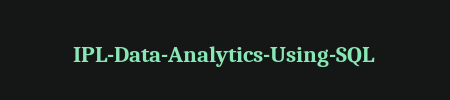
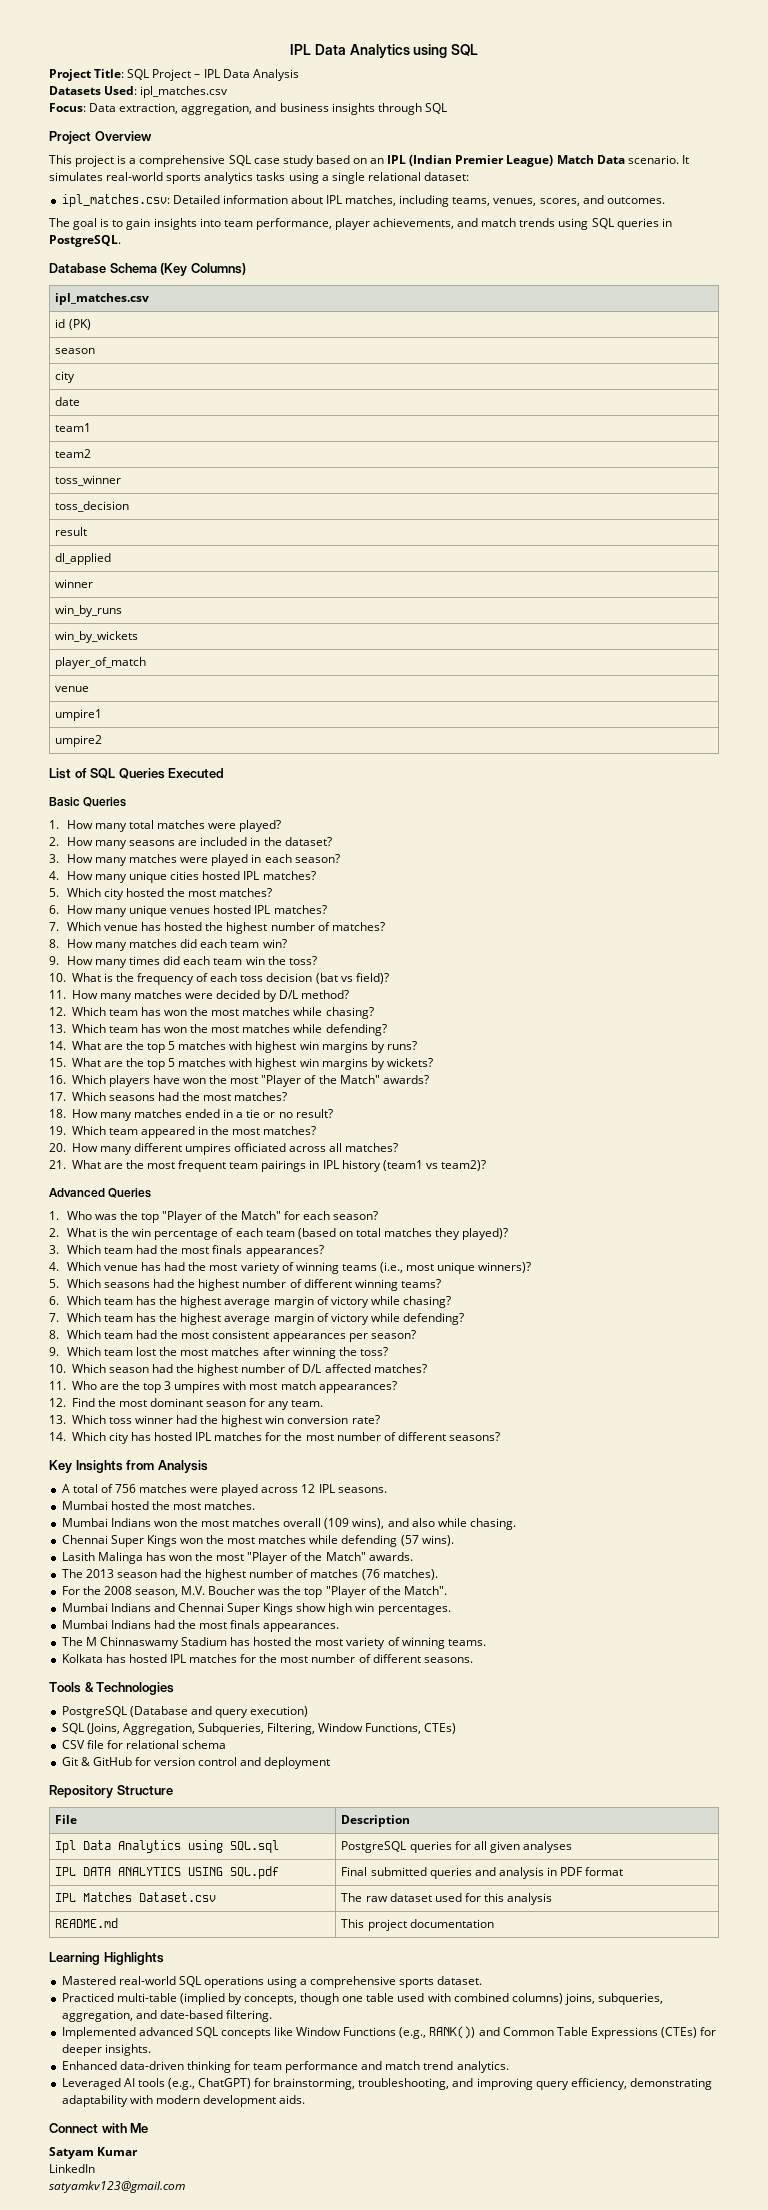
[73,46,375,67] IPL-Data-Analytics-Using-SQL -> [289,44,479,58] [49,69,299,81] [49,86,229,98] [49,103,447,115] [49,131,152,144] [49,155,689,167] [49,172,469,184] [61,194,665,207] [49,218,672,230] [49,235,121,247] [49,263,246,276] [55,293,150,305] [55,319,91,330] [55,348,96,354] [55,371,76,383] [55,397,81,406] [55,423,92,432] [55,449,92,458] [55,475,122,486] [55,501,130,512] [55,527,88,536] [55,553,112,565] [55,579,94,588] [55,605,123,617] [55,631,139,643] [55,657,147,669] [55,686,90,692] [55,709,103,721] [55,735,103,747] [49,768,225,779] [49,797,127,807] [49,820,282,832] [49,837,332,849] [49,854,340,866] [49,871,316,883] [49,888,273,900] [49,905,327,917] [49,922,385,934] [49,939,287,951] [49,956,317,968] [49,973,389,985] [49,990,350,1002] [49,1007,374,1019] [49,1024,387,1036] [49,1041,417,1053] [49,1058,433,1070] [49,1075,429,1087] [49,1092,288,1101] [49,1109,333,1121] [49,1126,317,1138] [49,1143,399,1155] [49,1160,487,1172] [49,1188,152,1198] [49,1211,378,1223] [49,1228,509,1240] [49,1245,324,1257] [49,1262,532,1274] [49,1279,441,1291] [49,1296,451,1308] [49,1313,464,1325] [49,1330,416,1342] [49,1347,388,1359] [49,1364,427,1376] [49,1381,397,1393] [49,1398,324,1410] [49,1415,380,1427] [49,1432,501,1444] [49,1460,208,1473] [61,1484,387,1496] [61,1501,256,1510] [61,1518,516,1530] [61,1535,454,1547] [61,1552,413,1564] [61,1569,438,1581] [61,1586,447,1598] [61,1603,451,1615] [61,1620,340,1632] [61,1637,486,1649] [61,1654,473,1663] [49,1682,175,1695] [61,1706,309,1718] [61,1723,457,1735] [61,1740,227,1749] [61,1757,331,1769] [49,1785,173,1798] [55,1815,78,1824] [341,1815,411,1827] [55,1840,280,1853] [341,1841,572,1853] [55,1866,280,1879] [341,1867,624,1879] [55,1892,217,1902] [341,1893,553,1905] [55,1918,119,1928] [341,1919,494,1931] [49,1952,164,1965] [61,1976,483,1988] [61,1993,664,2005] [61,2010,272,2022] [61,2026,717,2039] [61,2044,151,2056] [61,2061,509,2073] [61,2078,712,2090] [61,2095,306,2107] [49,2123,149,2133] [49,2147,139,2159] [49,2164,95,2173] [49,2181,185,2193] IPL Data Analytics using SQL // Project Title: SQL Project – IPL Data Analysis // Datasets Used: ipl_matches.csv // Focus: Data extraction, aggregation, and business insights through SQL // Project Overview // This project is a comprehensive SQL case study based on an IPL (Indian Premier League) Match Data scenario. It simulates real-world sports analytics tasks using a single relational dataset: // ipl_matches.csv: Detailed information about IPL matches, including teams, venues, scores, and outcomes. // The goal is to gain insights into team performance, player achievements, and match trends using SQL queries in PostgreSQL. // Database Schema (Key Columns) // ipl_matches.csv // id (PK) // season // city // date // team1 // team2 // toss_winner // toss_decision // result // dl_applied // winner // win_by_runs // win_by_wickets // player_of_match // venue // umpire1 // umpire2 // List of SQL Queries Executed // Basic Queries // 1. How many total matches were played? // 2. How many seasons are included in the dataset? // 3. How many matches were played in each season? // 4. How many unique cities hosted IPL matches? // 5. Which city hosted the most matches? // 6. How many unique venues hosted IPL matches? // 7. Which venue has hosted the highest number of matches? // 8. How many matches did each team win? // 9. How many times did each team win the toss? // 10. What is the frequency of each toss decision (bat vs field)? // 11. How many matches were decided by D/L method? // 12. Which team has won the most matches while chasing? // 13. Which team has won the most matches while defending? // 14. What are the top 5 matches with highest win margins by runs? // 15. What are the top 5 matches with highest win margins by wickets? // 16. Which players have won the most "Player of the Match" awards? // 17. Which seasons had the most matches? // 18. How many matches ended in a tie or no result? // 19. Which team appeared in the most matches? // 20. How many different umpires officiated across all matches? // 21. What are the most frequent team pairings in IPL history (team1 vs team2)? // Advanced Queries // 1. Who was the top "Player of the Match" for each season? // 2. What is the win percentage of each team (based on total matches they played)? // 3. Which team had the most finals appearances? // 4. Which venue has had the most variety of winning teams (i.e., most unique winners)? // 5. Which seasons had the highest number of different winning teams? // 6. Which team has the highest average margin of victory while chasing? // 7. Which team has the highest average margin of victory while defending? // 8. Which team had the most consistent appearances per season? // 9. Which team lost the most matches after winning the toss? // 10. Which season had the highest number of D/L affected matches? // 11. Who are the top 3 umpires with most match appearances? // 12. Find the most dominant season for any team. // 13. Which toss winner had the highest win conversion rate? // 14. Which city has hosted IPL matches for the most number of different seasons? // Key Insights from Analysis // A total of 756 matches were played across 12 IPL seasons. // Mumbai hosted the most matches. // Mumbai Indians won the most matches overall (109 wins), and also while chasing. // Chennai Super Kings won the most matches while defending (57 wins). // Lasith Malinga has won the most "Player of the Match" awards. // The 2013 season had the highest number of matches (76 matches). // For the 2008 season, M.V. Boucher was the top "Player of the Match". // Mumbai Indians and Chennai Super Kings show high win percentages. // Mumbai Indians had the most finals appearances. // The M Chinnaswamy Stadium has hosted the most variety of winning teams. // Kolkata has hosted IPL matches for the most number of different seasons. // Tools & Technologies // PostgreSQL (Database and query execution) // SQL (Joins, Aggregation, Subqueries, Filtering, Window Functions, CTEs) // CSV file for relational schema // Git & GitHub for version control and deployment // Repository Structure // File | Description // Ipl Data Analytics using SQL.sql | PostgreSQL queries for all given analyses // IPL DATA ANALYTICS USING SQL.pdf | Final submitted queries and analysis in PDF format // IPL Matches Dataset.csv | The raw dataset used for this analysis // README.md | This project documentation // Learning Highlights // Mastered real-world SQL operations using a comprehensive sports dataset. // Practiced multi-table (implied by concepts, though one table used with combined columns) joins, subqueries, aggregation, and date-based filtering. // Implemented advanced SQL concepts like Window Functions (e.g., RANK()) and Common Table Expressions (CTEs) for deeper insights. // Enhanced data-driven thinking for team performance and match trend analytics. // Leveraged AI tools (e.g., ChatGPT) for brainstorming, troubleshooting, and improving query efficiency, demonstrating adaptability with modern development aids. // Connect with Me // Satyam Kumar // LinkedIn // satyamkv123@gmail.com

